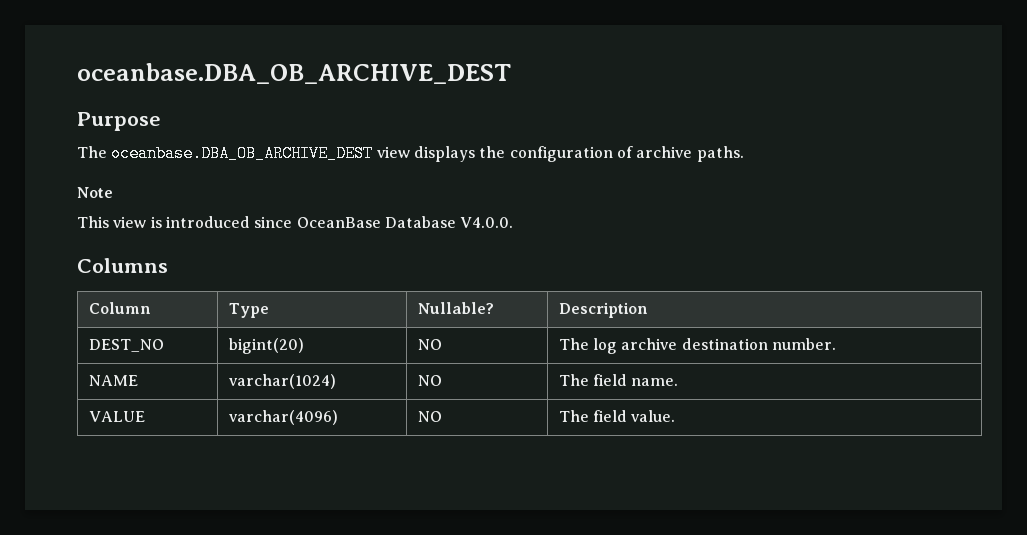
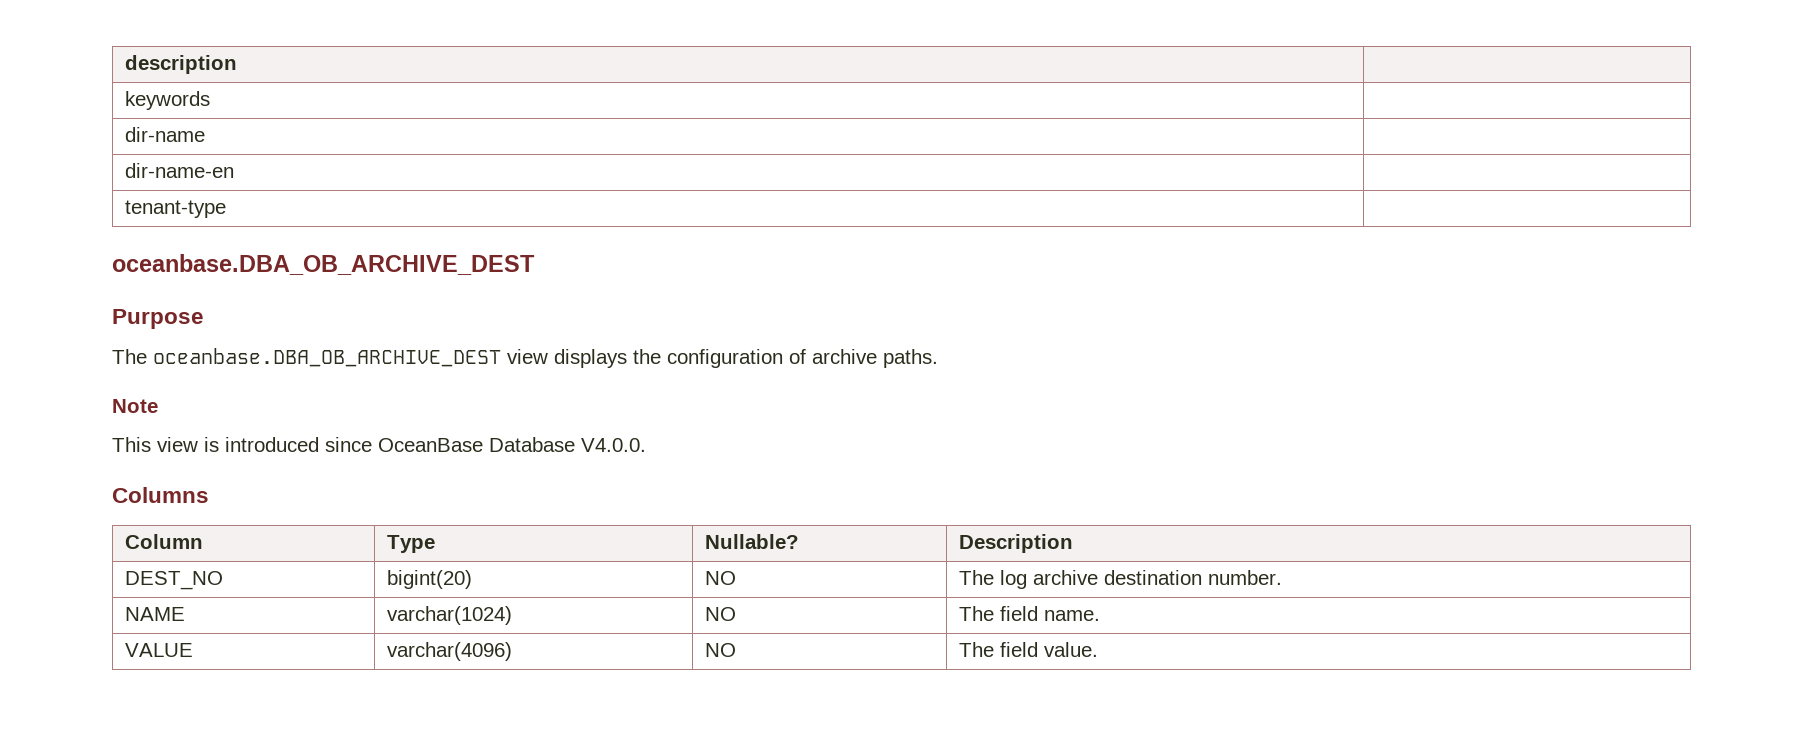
(77, 73) none -> [124,55,237,74] [124,91,210,110] [124,127,205,142] [124,163,234,178] [124,200,226,218] description | // keywords | // dir-name | // dir-name-en | // tenant-type | //

